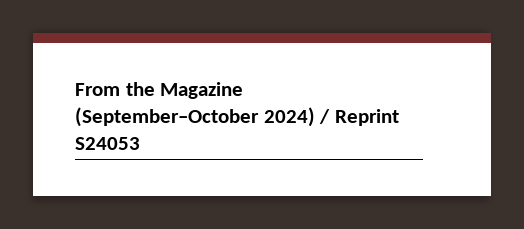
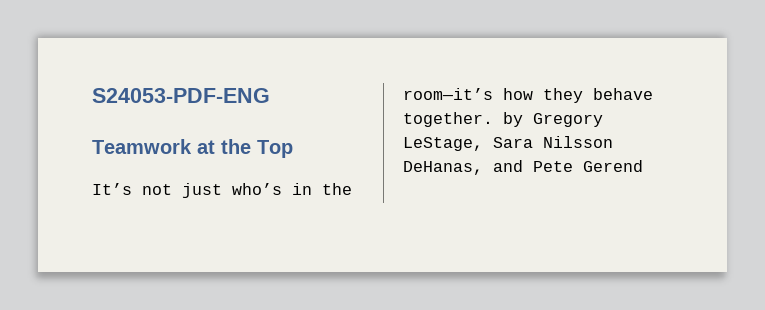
[75,82,244,99] [75,107,400,127] [75,137,140,150] From the Magazine (September–October 2024) / Reprint S24053 -> [92,88,270,103] [92,139,293,158] [92,183,352,198] [403,88,653,103] [403,112,603,127] [403,136,613,151] [403,160,643,175] S24053-PDF-ENG // Teamwork at the Top // It’s not just who’s in the room—it’s how they behave together. by Gregory LeStage, Sara Nilsson DeHanas, and Pete Gerend

